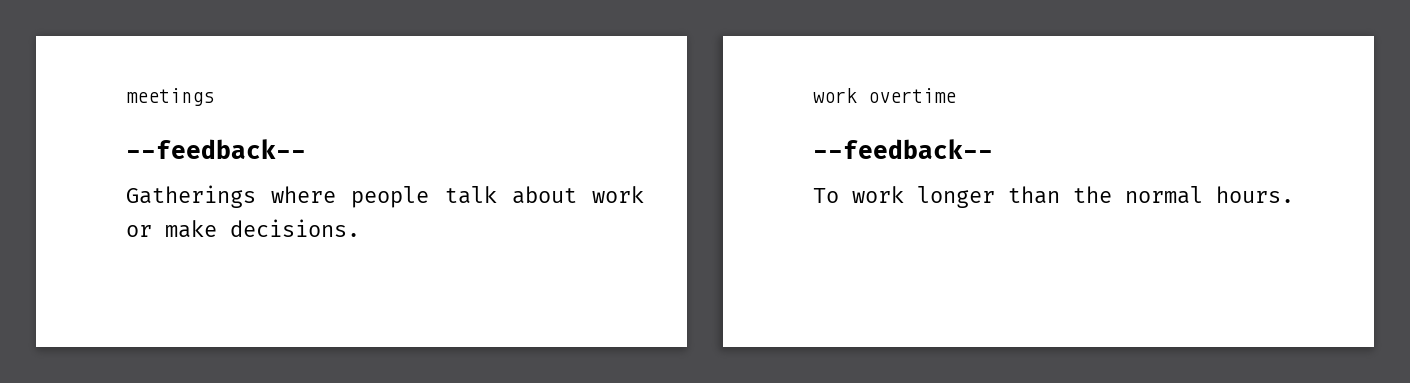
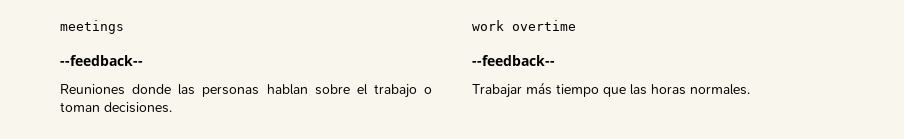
[126,185,644,208] [126,219,360,238] [813,88,956,103] [813,139,993,159] [813,186,1294,208] Gatherings where people talk about work or make decisions. // work overtime // --feedback-- // To work longer than the normal hours. -> [60,84,432,98] [60,102,172,113] [472,20,576,31] [472,55,555,66] [472,82,750,98] Reuniones donde las personas hablan sobre el trabajo o toman decisiones. // work overtime // --feedback-- // Trabajar más tiempo que las horas normales.

